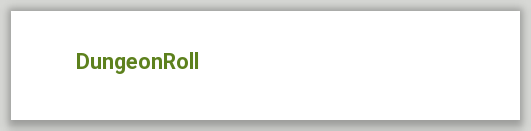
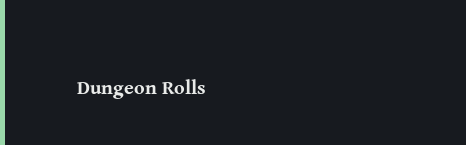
[76,52,199,74] DungeonRoll -> [77,79,207,99] Dungeon Rolls

